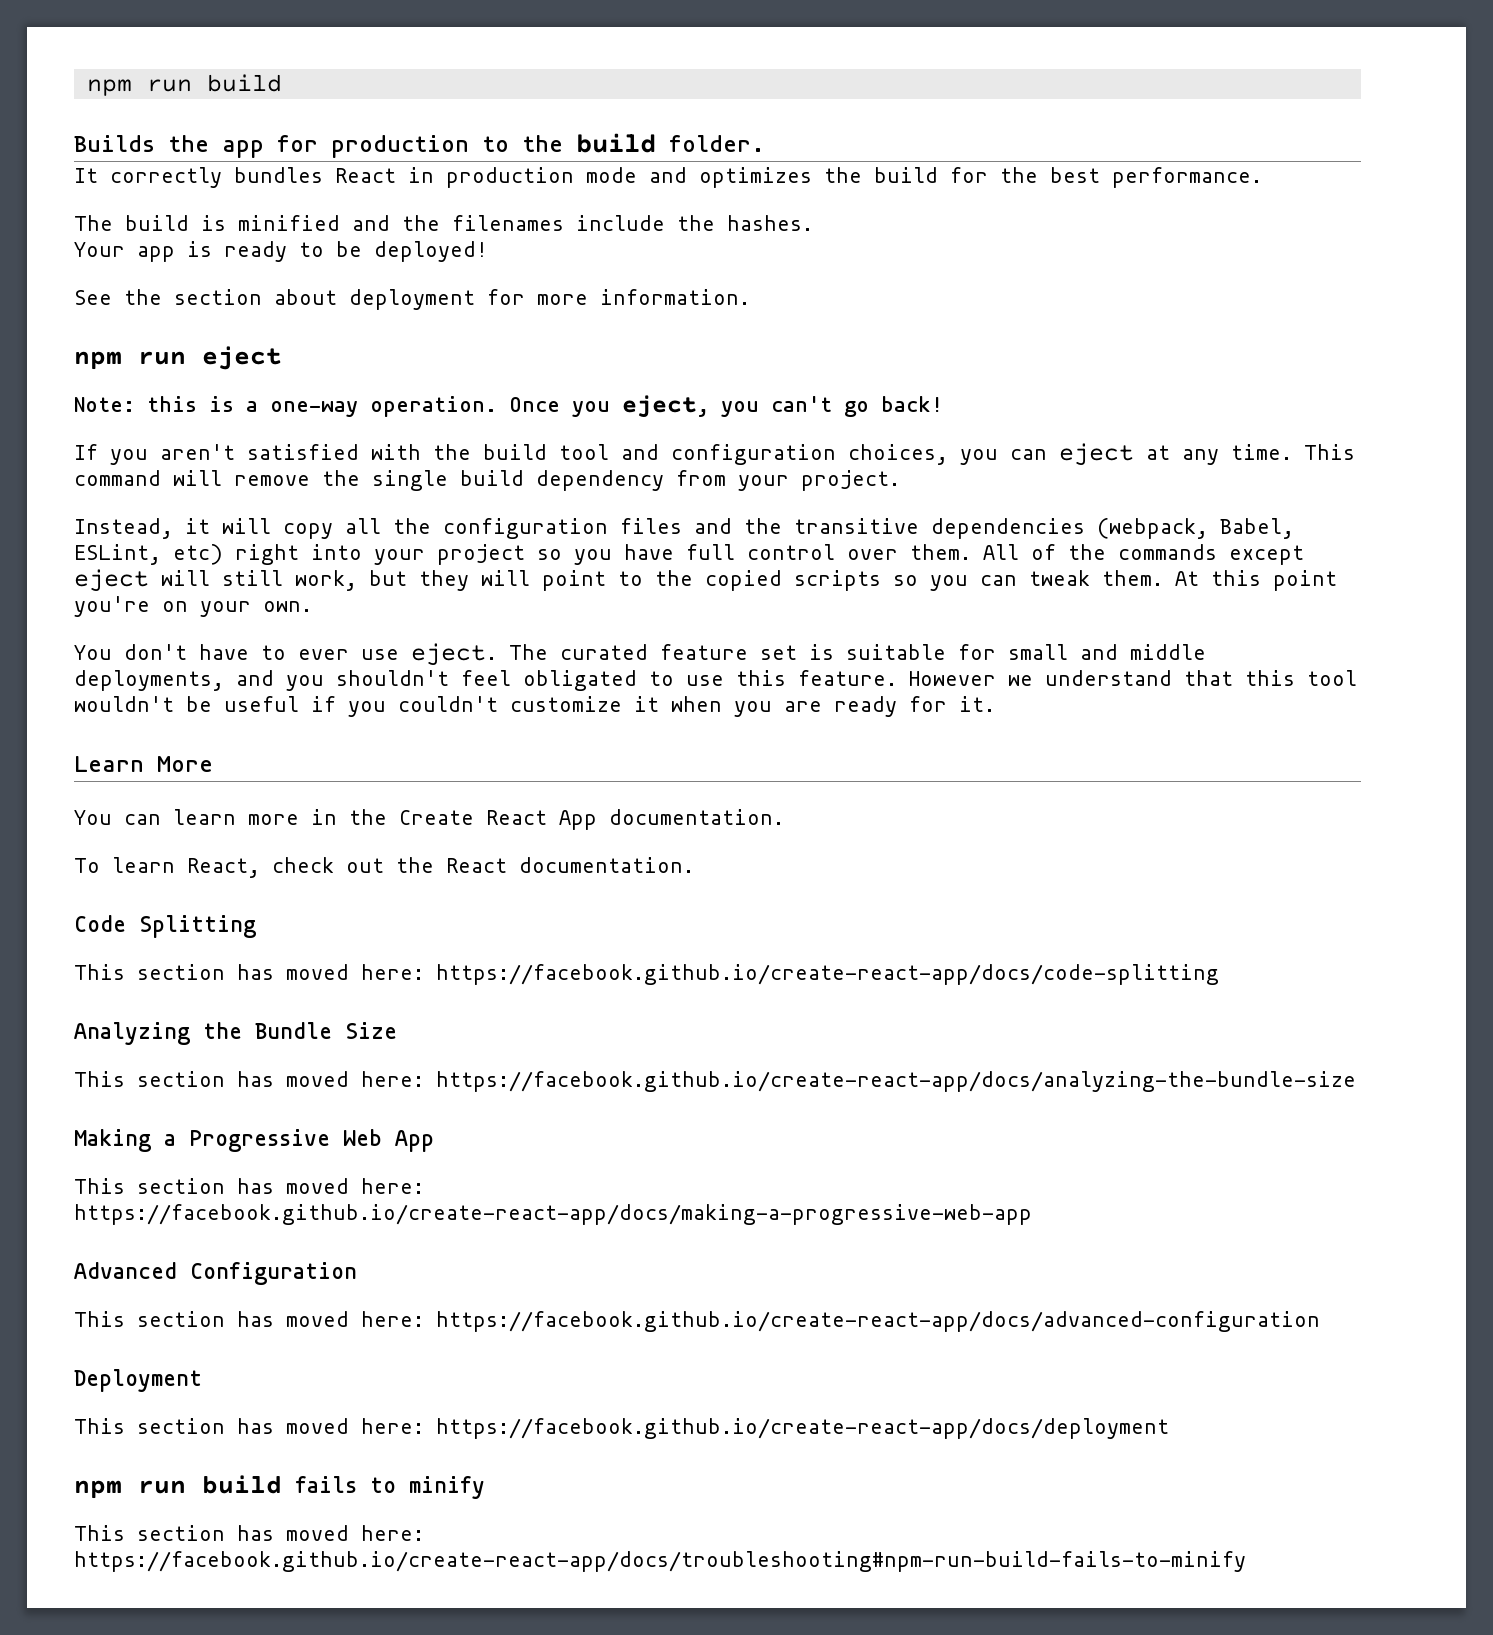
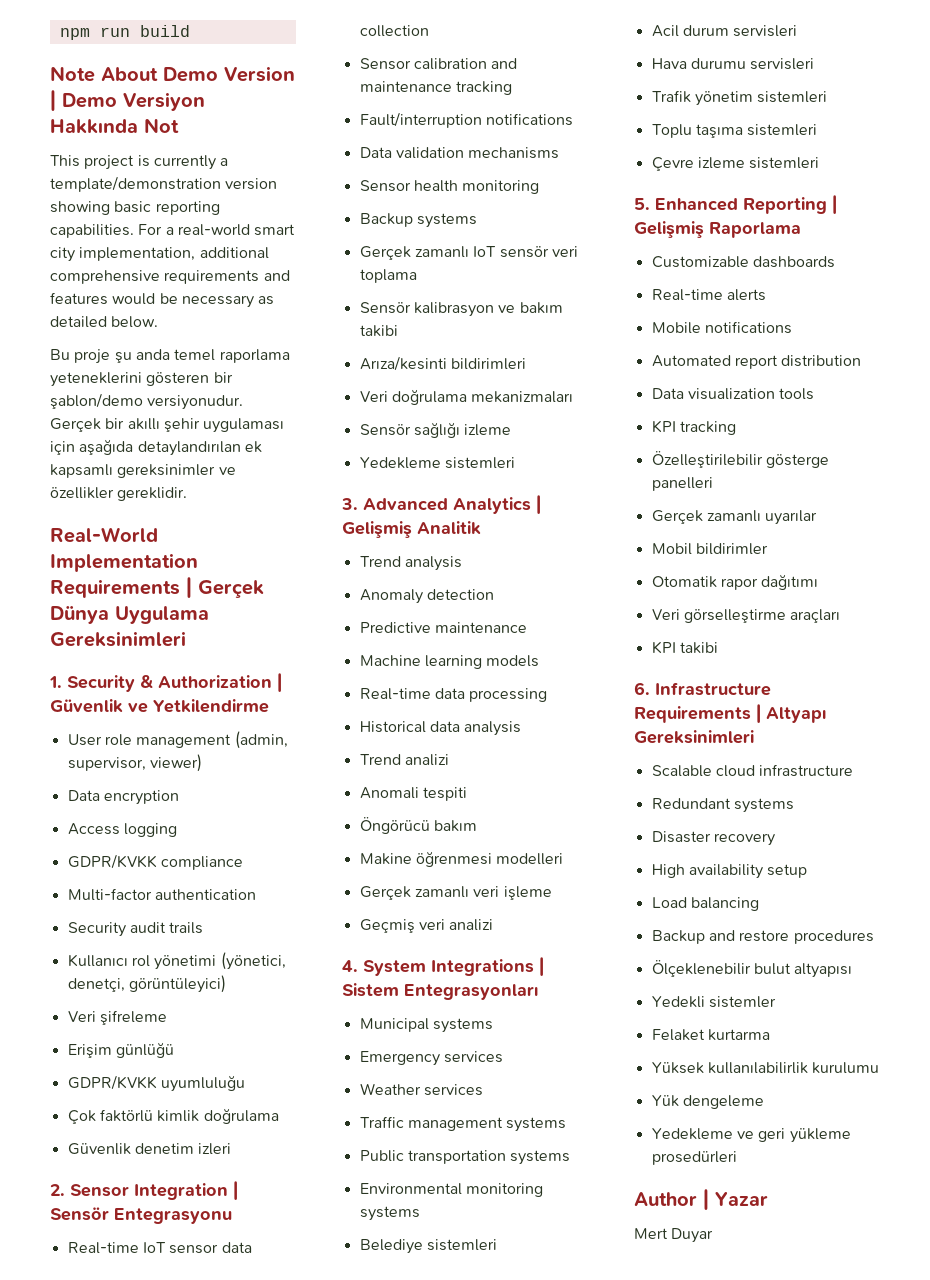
[74,133,765,158] [74,167,1262,188] [74,215,813,231] [74,241,488,262] [74,289,750,310] [74,346,282,370] [74,395,943,418] [74,443,1355,466] [74,470,900,491] [74,518,1294,539] [74,544,1304,565] [74,569,1337,592] [74,596,312,617] [74,643,1206,666] [74,670,1357,691] [74,696,995,717] [74,756,213,772] [74,809,784,830] [74,857,694,878] [74,915,256,938] [74,964,1219,985] [74,1022,397,1045] [74,1071,1356,1092] [74,1129,434,1152] [74,1178,424,1194] [74,1204,1032,1225] [74,1262,357,1285] [74,1311,1320,1332] [74,1369,202,1392] [74,1418,1169,1439] [74,1475,485,1499] [74,1525,424,1541] [74,1551,1246,1572] Builds the app for production to the build folder. // It correctly bundles React in production mode and optimizes the build for the best performance. // The build is minified and the filenames include the hashes. // Your app is ready to be deployed! // See the section about deployment for more information. // npm run eject // Note: this is a one-way operation. Once you eject, you can't go back! // If you aren't satisfied with the build tool and configuration choices, you can eject at any time. This command will remove the single build dependency from your project. // Instead, it will copy all the configuration files and the transitive dependencies (webpack, Babel, ESLint, etc) right into your project so you have full control over them. All of the commands except eject will still work, but they will point to the copied scripts so you can tweak them. At this point you're on your own. // You don't have to ever use eject. The curated feature set is suitable for small and middle deployments, and you shouldn't feel obligated to use this feature. However we understand that this tool wouldn't be useful if you couldn't customize it when you are ready for it. // Learn More // You can learn more in the Create React App documentation. // To learn React, check out the React documentation. // Code Splitting // This section has moved here: https://facebook.github.io/create-react-app/docs/code-splitting // Analyzing the Bundle Size // This section has moved here: https://facebook.github.io/create-react-app/docs/analyzing-the-bundle-size // Making a Progressive Web App // This section has moved here: https://facebook.github.io/create-react-app/docs/making-a-progressive-web-app // Advanced Configuration // This section has moved here: https://facebook.github.io/create-react-app/docs/advanced-configuration // Deployment // This section has moved here: https://facebook.github.io/create-react-app/docs/deployment // npm run build fails to minify // This section has moved here: https://facebook.github.io/create-react-app/docs/troubleshooting#npm-run-build-fails-to-minify -> [50,66,295,82] [50,90,205,111] [50,118,179,134] [50,155,229,170] [50,176,278,192] [50,201,220,215] [50,224,296,238] [50,247,269,262] [50,270,290,284] [50,292,275,308] [50,316,159,328] [50,349,290,364] [50,372,233,387] [50,393,244,410] [50,418,285,433] [50,439,262,456] [50,464,236,478] [50,487,188,501] [50,527,158,543] [50,553,198,572] [50,577,264,598] [50,606,209,624] [50,631,186,647] [49,673,282,692] [50,699,269,713] [67,731,288,749] [67,754,202,772] [67,790,179,805] [67,823,177,837] [67,854,243,870] [67,888,256,901] [67,922,204,937] [67,952,286,970] [67,975,226,993] [67,1010,167,1025] [67,1042,174,1058] [67,1075,245,1092] [67,1108,279,1124] [67,1143,232,1155] [50,1181,238,1200] [50,1207,232,1224] [67,1242,252,1254] [359,25,429,37] [359,58,518,70] [359,81,512,95] [359,112,573,128] [359,147,560,159] [359,180,540,194] [359,213,477,228] [359,246,578,260] [359,269,417,283] [359,302,563,317] [359,325,398,337] [359,356,526,371] [359,389,574,405] [359,422,512,438] [359,457,515,469] [341,495,541,514] [342,521,481,538] [359,556,462,571] [359,589,494,604] [359,622,527,633] [359,655,540,669] [359,688,548,702] [359,721,522,736] [359,754,449,766] [359,787,467,801] [359,817,477,834] [359,851,564,867] [359,886,552,900] [359,919,494,933] [342,957,544,976] [342,983,538,1000] [359,1018,493,1033] [359,1051,503,1066] [359,1083,483,1096] [359,1116,567,1132] [359,1150,571,1165] [359,1183,543,1197] [359,1206,420,1221] [359,1239,497,1254] [651,25,798,37] [651,58,815,70] [651,90,828,106] [651,124,818,138] [651,157,820,171] [634,195,837,214] [634,221,801,238] [651,256,835,268] [651,289,766,301] [651,321,792,334] [651,355,862,369] [651,388,815,400] [651,420,736,435] [651,451,829,468] [651,477,713,491] [651,510,818,525] [651,543,768,555] [651,574,819,590] [651,609,841,623] [651,641,718,654] [634,682,771,696] [634,704,826,723] [634,730,754,744] [651,764,854,777] [651,798,794,813] [651,831,775,846] [651,864,808,879] [651,897,759,911] [651,930,874,944] [651,960,853,978] [651,996,776,1008] [651,1029,770,1041] [651,1062,880,1074] [651,1095,764,1109] [651,1128,851,1143] [651,1151,737,1165] [634,1189,768,1210] [634,1228,714,1243] Note About Demo Version | Demo Versiyon Hakkında Not // This project is currently a template/demonstration version showing basic reporting capabilities. For a real-world smart city implementation, additional comprehensive requirements and features would be necessary as detailed below. // Bu proje şu anda temel raporlama yeteneklerini gösteren bir şablon/demo versiyonudur. Gerçek bir akıllı şehir uygulaması için aşağıda detaylandırılan ek kapsamlı gereksinimler ve özellikler gereklidir. // Real-World Implementation Requirements | Gerçek Dünya Uygulama Gereksinimleri // 1. Security & Authorization | Güvenlik ve Yetkilendirme // User role management (admin, supervisor, viewer) // Data encryption // Access logging // GDPR/KVKK compliance // Multi-factor authentication // Security audit trails // Kullanıcı rol yönetimi (yönetici, denetçi, görüntüleyici) // Veri şifreleme // Erişim günlüğü // GDPR/KVKK uyumluluğu // Çok faktörlü kimlik doğrulama // Güvenlik denetim izleri // 2. Sensor Integration | Sensör Entegrasyonu // Real-time IoT sensor data collection // Sensor calibration and maintenance tracking // Fault/interruption notifications // Data validation mechanisms // Sensor health monitoring // Backup systems // Gerçek zamanlı IoT sensör veri toplama // Sensör kalibrasyon ve bakım takibi // Arıza/kesinti bildirimleri // Veri doğrulama mekanizmaları // Sensör sağlığı izleme // Yedekleme sistemleri // 3. Advanced Analytics | Gelişmiş Analitik // Trend analysis // Anomaly detection // Predictive maintenance // Machine learning models // Real-time data processing // Historical data analysis // Trend analizi // Anomali tespiti // Öngörücü bakım // Makine öğrenmesi modelleri // Gerçek zamanlı veri işleme // Geçmiş veri analizi // 4. System Integrations | Sistem Entegrasyonları // Municipal systems // Emergency services // Weather services // Traffic management systems // Public transportation systems // Environmental monitoring systems // Belediye sistemleri // Acil durum servisleri // Hava durumu servisleri // Trafik yönetim sistemleri // Toplu taşıma sistemleri // Çevre izleme sistemleri // 5. Enhanced Reporting | Gelişmiş Raporlama // Customizable dashboards // Real-time alerts // Mobile notifications // Automated report distribution // Data visualization tools // KPI tracking // Özelleştirilebilir gösterge panelleri // Gerçek zamanlı uyarılar // Mobil bildirimler // Otomatik rapor dağıtımı // Veri görselleştirme araçları // KPI takibi // 6. Infrastructure Requirements | Altyapı Gereksinimleri // Scalable cloud infrastructure // Redundant systems // Disaster recovery // High availability setup // Load balancing // Backup and restore procedures // Ölçeklenebilir bulut altyapısı // Yedekli sistemler // Felaket kurtarma // Yüksek kullanılabilirlik kurulumu // Yük dengeleme // Yedekleme ve geri yükleme prosedürleri // Author | Yazar // Mert Duyar

